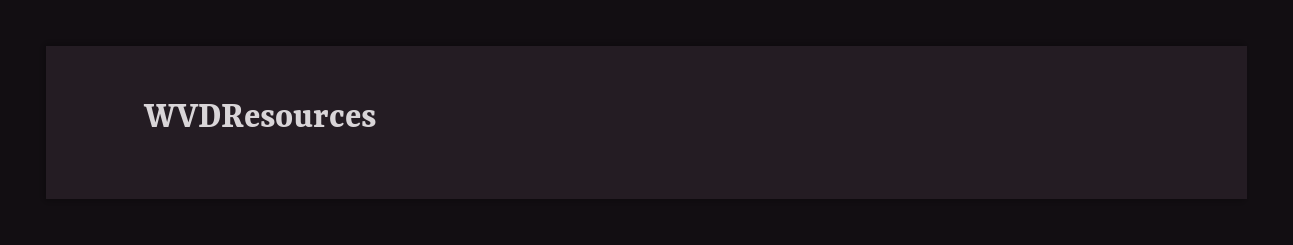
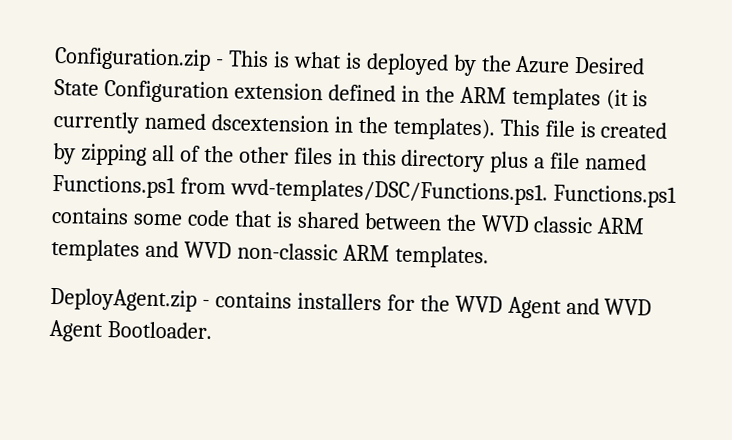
[143,104,376,127] WVDResources -> [54,47,646,77] [54,78,649,111] [53,110,668,141] [53,142,648,174] [52,174,677,208] [51,206,646,235] [51,238,489,269] [50,287,653,319] [49,319,212,342] Configuration.zip - This is what is deployed by the Azure Desired State Configuration extension defined in the ARM templates (it is currently named dscextension in the templates). This file is created by zipping all of the other files in this directory plus a file named Functions.ps1 from wvd-templates/DSC/Functions.ps1. Functions.ps1 contains some code that is shared between the WVD classic ARM templates and WVD non-classic ARM templates. // DeployAgent.zip - contains installers for the WVD Agent and WVD Agent Bootloader.

